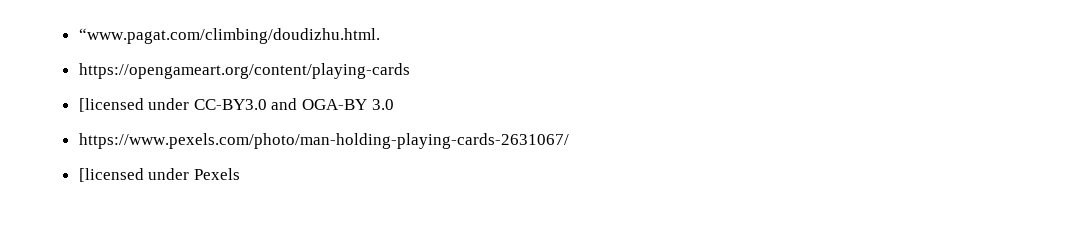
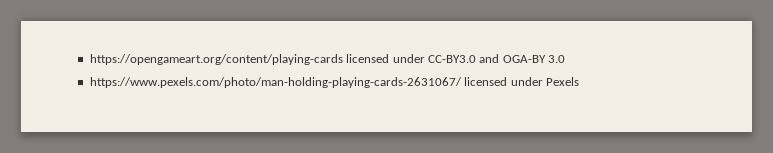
[78,28,380,44] “www.pagat.com/climbing/doudizhu.html. // -> (89, 59) none
[78,98,144,112] // [licensed -> [346,54,390,63] licensed
[78,168,144,182] // [licensed -> [464,77,508,86] licensed

